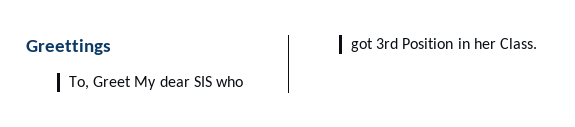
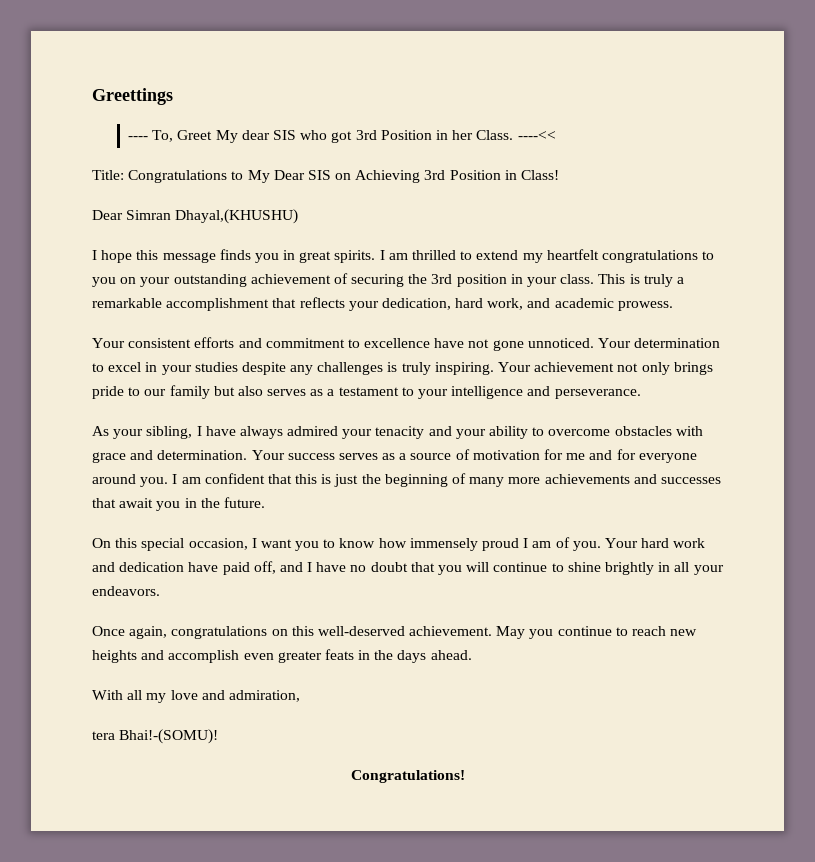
(111, 47) none -> [128,136,149,140] ----
(538, 43) none -> [517,131,556,140] [92,170,560,183] [92,209,299,224] [92,249,715,263] [92,273,684,287] [92,297,673,311] [92,337,721,351] [92,362,713,375] [92,385,641,399] [92,426,703,439] [92,449,697,463] [92,473,721,487] [92,497,265,511] [92,537,706,551] [92,561,724,575] [92,586,160,596] [92,626,698,639] [92,649,472,663] [92,690,300,703] [92,729,219,744] [350,770,465,783] ----<< // Title: Congratulations to My Dear SIS on Achieving 3rd Position in Class! // Dear Simran Dhayal,(KHUSHU) // I hope this message finds you in great spirits. I am thrilled to extend my heartfelt congratulations to you on your outstanding achievement of securing the 3rd position in your class. This is truly a remarkable accomplishment that reflects your dedication, hard work, and academic prowess. // Your consistent efforts and commitment to excellence have not gone unnoticed. Your determination to excel in your studies despite any challenges is truly inspiring. Your achievement not only brings pride to our family but also serves as a testament to your intelligence and perseverance. // As your sibling, I have always admired your tenacity and your ability to overcome obstacles with grace and determination. Your success serves as a source of motivation for me and for everyone around you. I am confident that this is just the beginning of many more achievements and successes that await you in the future. // On this special occasion, I want you to know how immensely proud I am of you. Your hard work and dedication have paid off, and I have no doubt that you will continue to shine brightly in all your endeavors. // Once again, congratulations on this well-deserved achievement. May you continue to reach new heights and accomplish even greater feats in the days ahead. // With all my love and admiration, // tera Bhai!-(SOMU)! // Congratulations!

